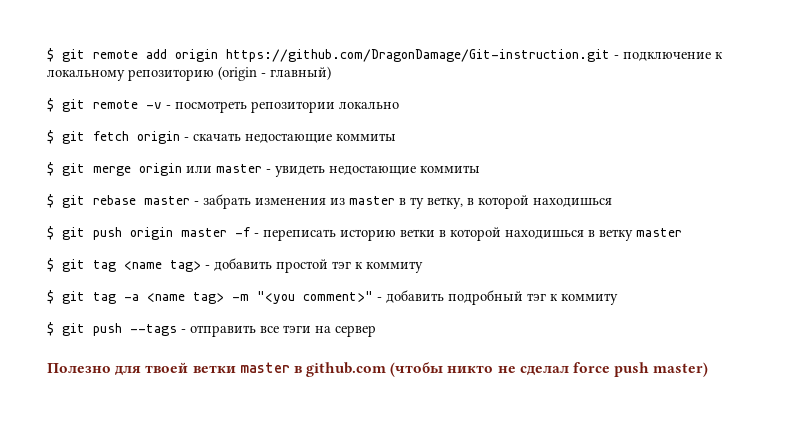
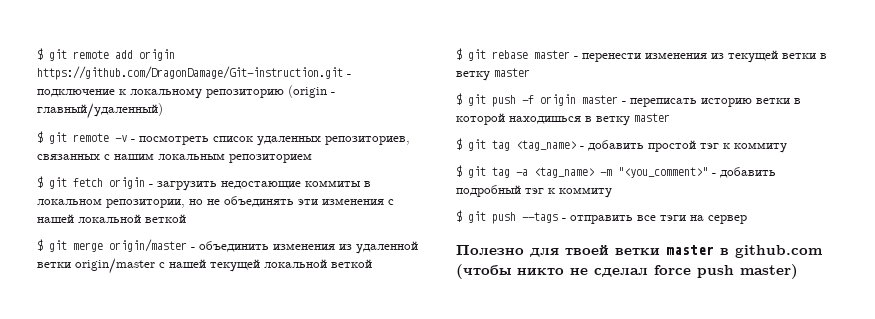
[270,66,331,80] главный) -> [37,103,163,119] главный/удаленный)
[251,101,399,113] репозитории локально -> [213,136,410,146] [37,153,312,163] список удаленных репозиториев, связанных с нашим локальным репозиторием
[193,133,396,143] [47,162,480,177] скачать недостающие коммиты // $ git merge origin или master - увидеть недостающие коммиты -> [157,180,371,191] [37,196,394,208] [37,214,186,223] [37,239,418,254] [37,258,372,274] загрузить недостающие коммиты в локальном репозитории, но не объединять эти изменения с нашей локальной веткой // $ git merge origin/master - объединить изменения из удаленной ветки origin/master с нашей текущей локальной веткой
[203,194,612,209] [47,226,122,240] забрать изменения из master в ту ветку, в которой находишься // $ git push -> [582,50,827,63] [456,68,530,81] [456,93,534,107] перенести изменения из текущей ветки в ветку master // $ git push -f
[235,227,250,237] -f -> (618, 99) none
[124,260,201,272] <name tag> -> [516,140,576,151] <tag_name>
[147,291,373,304] <name tag> -m "<you comment>" -> [534,167,708,178] <tag_name> -m "<you_comment>"

